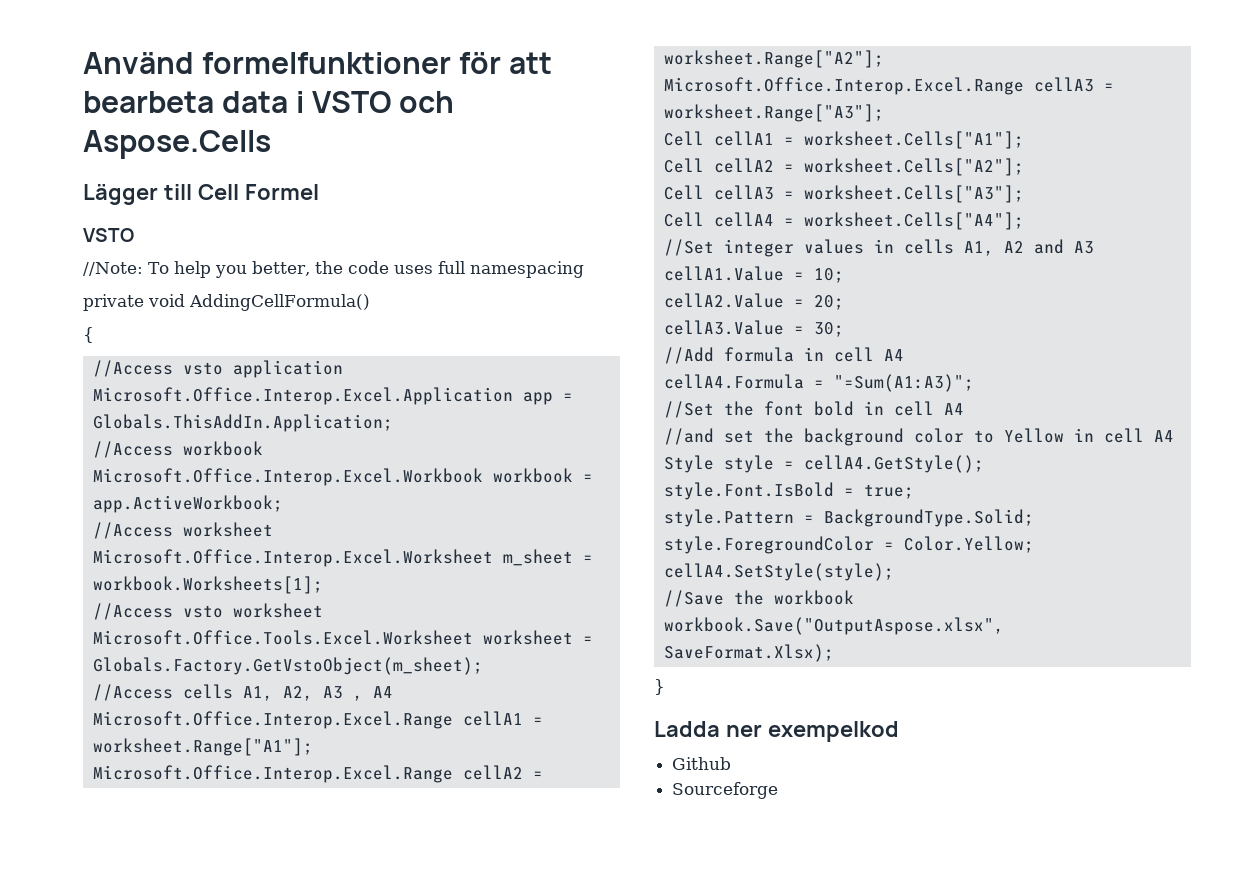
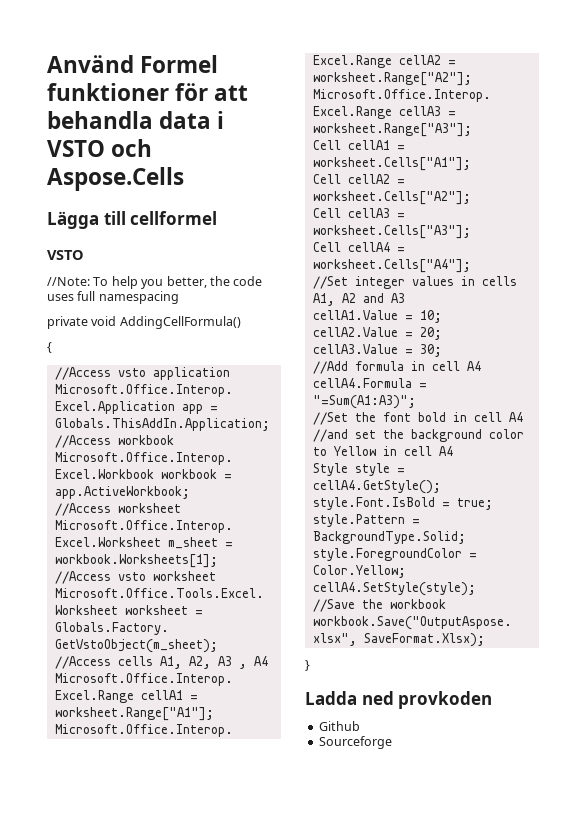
[202,52,452,74] formelfunktioner -> [140,55,219,73] [47,83,169,101] Formel funktioner
[83,91,214,113] bearbeta -> [47,111,153,129] behandla
[83,184,319,205] Lägger till Cell Formel -> [47,211,218,229] Lägga till cellformel
[725,721,899,742] ner exempelkod -> [361,691,493,709] ned provkoden

